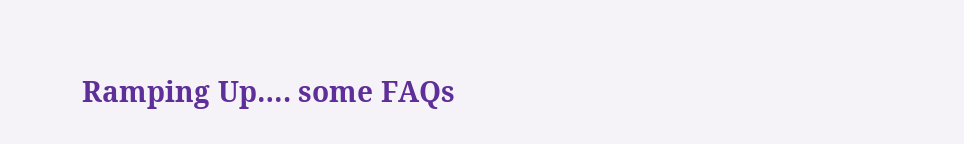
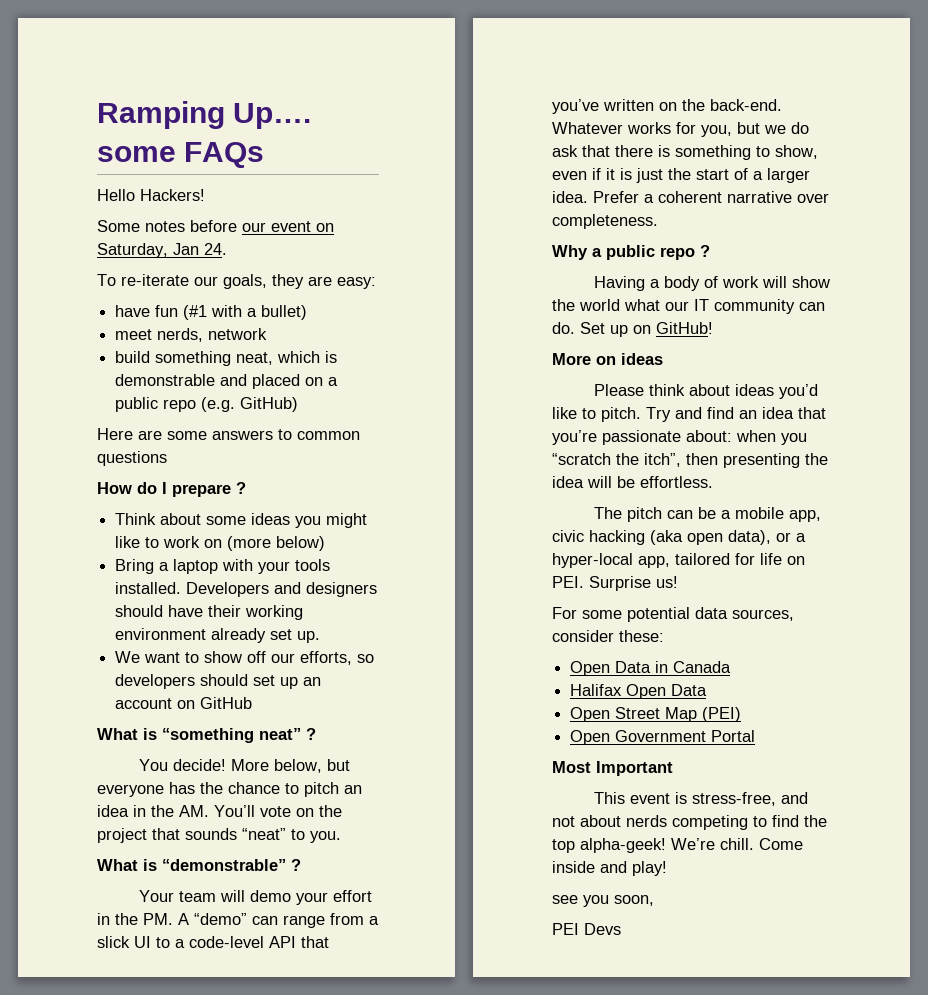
(455, 95) none -> [97,189,205,201] [97,220,334,232] [97,243,227,258] [97,274,376,289] [115,305,308,320] [115,328,268,342] [115,351,338,366] [115,374,339,389] [115,397,299,412] [97,428,360,440] [97,451,167,466] [97,482,246,497] [115,513,368,528] [115,536,326,551] [115,559,331,574] [115,582,378,597] [115,605,304,620] [115,628,321,643] [115,651,375,665] [115,674,322,689] [115,697,253,709] [97,728,316,743] [138,759,350,773] [97,782,362,797] [97,805,342,817] [97,828,341,843] [97,859,301,871] [138,890,372,905] [97,913,379,928] [97,936,329,948] [552,99,782,114] [552,122,809,137] [552,145,818,160] [552,168,810,183] [552,191,829,203] [552,214,658,229] [552,245,710,260] [593,276,830,291] [552,299,825,314] [552,322,713,337] [552,353,663,365] [593,384,818,399] [552,407,826,422] [552,430,807,445] [552,453,828,468] [552,476,713,488] [593,507,821,522] [552,530,806,545] [552,553,805,568] [552,576,678,591] [552,607,794,622] [552,630,664,642] [570,661,732,676] [570,684,708,699] [570,707,742,722] [570,730,756,745] [552,761,673,776] [593,792,808,806] [552,815,827,830] [552,838,803,853] [552,861,667,876] [552,895,654,907] [552,923,621,935] // Hello Hackers! // Some notes before our event on Saturday, Jan 24. // To re-iterate our goals, they are easy: // have fun (#1 with a bullet) // meet nerds, network // build something neat, which is demonstrable and placed on a public repo (e.g. GitHub) // Here are some answers to common questions // How do I prepare ? // Think about some ideas you might like to work on (more below) // Bring a laptop with your tools installed. Developers and designers should have their working environment already set up. // We want to show off our efforts, so developers should set up an account on GitHub // What is “something neat” ? // You decide! More below, but everyone has the chance to pitch an idea in the AM. You’ll vote on the project that sounds “neat” to you. // What is “demonstrable” ? // Your team will demo your effort in the PM. A “demo” can range from a slick UI to a code-level API that you’ve written on the back-end. Whatever works for you, but we do ask that there is something to show, even if it is just the start of a larger idea. Prefer a coherent narrative over completeness. // Why a public repo ? // Having a body of work will show the world what our IT community can do. Set up on GitHub! // More on ideas // Please think about ideas you’d like to pitch. Try and find an idea that you’re passionate about: when you “scratch the itch”, then presenting the idea will be effortless. // The pitch can be a mobile app, civic hacking (aka open data), or a hyper-local app, tailored for life on PEI. Surprise us! // For some potential data sources, consider these: // Open Data in Canada // Halifax Open Data // Open Street Map (PEI) // Open Government Portal // Most Important // This event is stress-free, and not about nerds competing to find the top alpha-geek! We’re chill. Come inside and play! // see you soon, // PEI Devs

